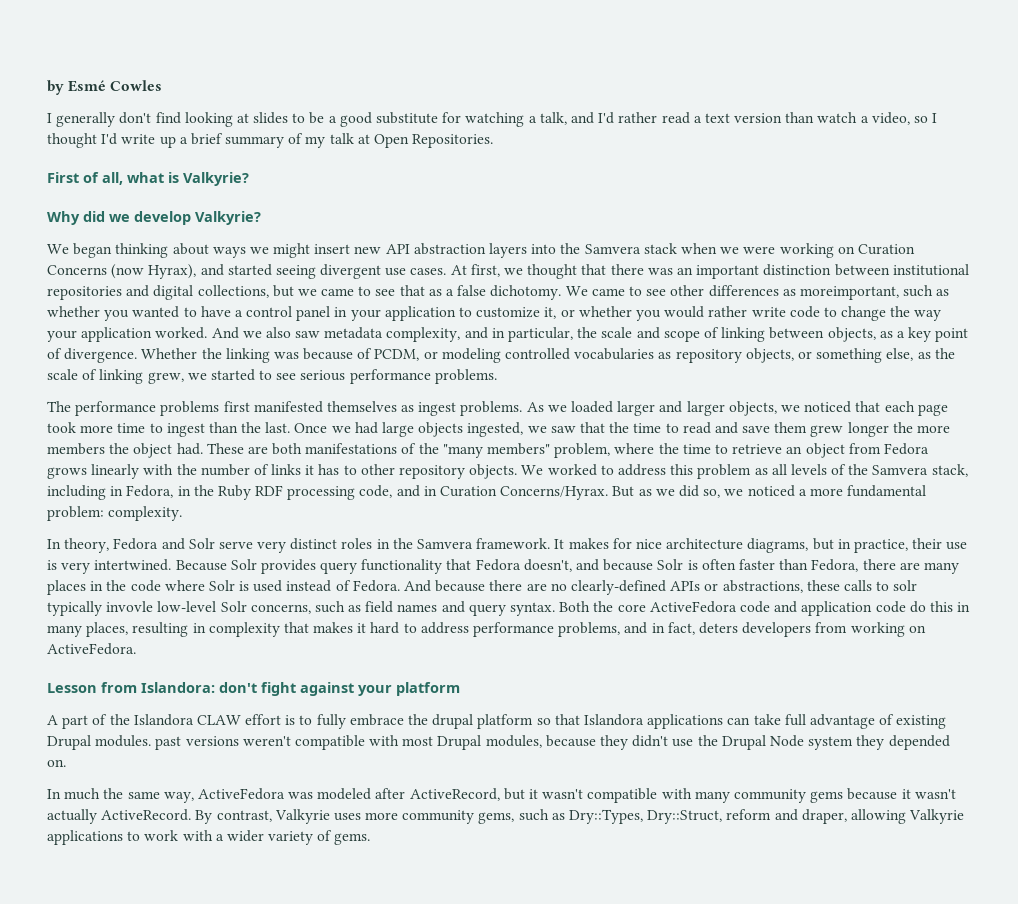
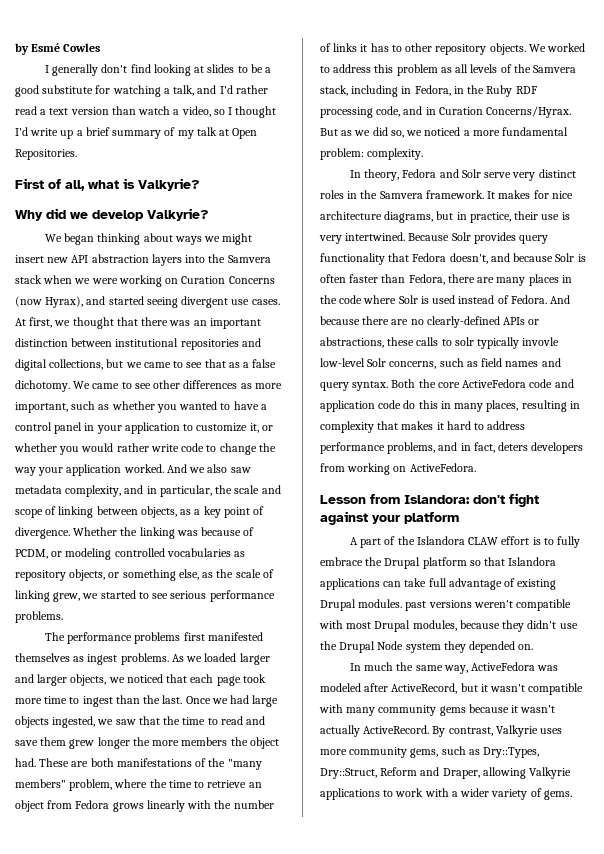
[799,286,899,300] moreimportant, -> [254,383,282,389] [15,402,68,413] more important,
[432,714,474,729] drupal -> [384,557,421,569] Drupal
[726,809,847,824] reform and draper, -> [380,767,480,779] Reform and Draper,

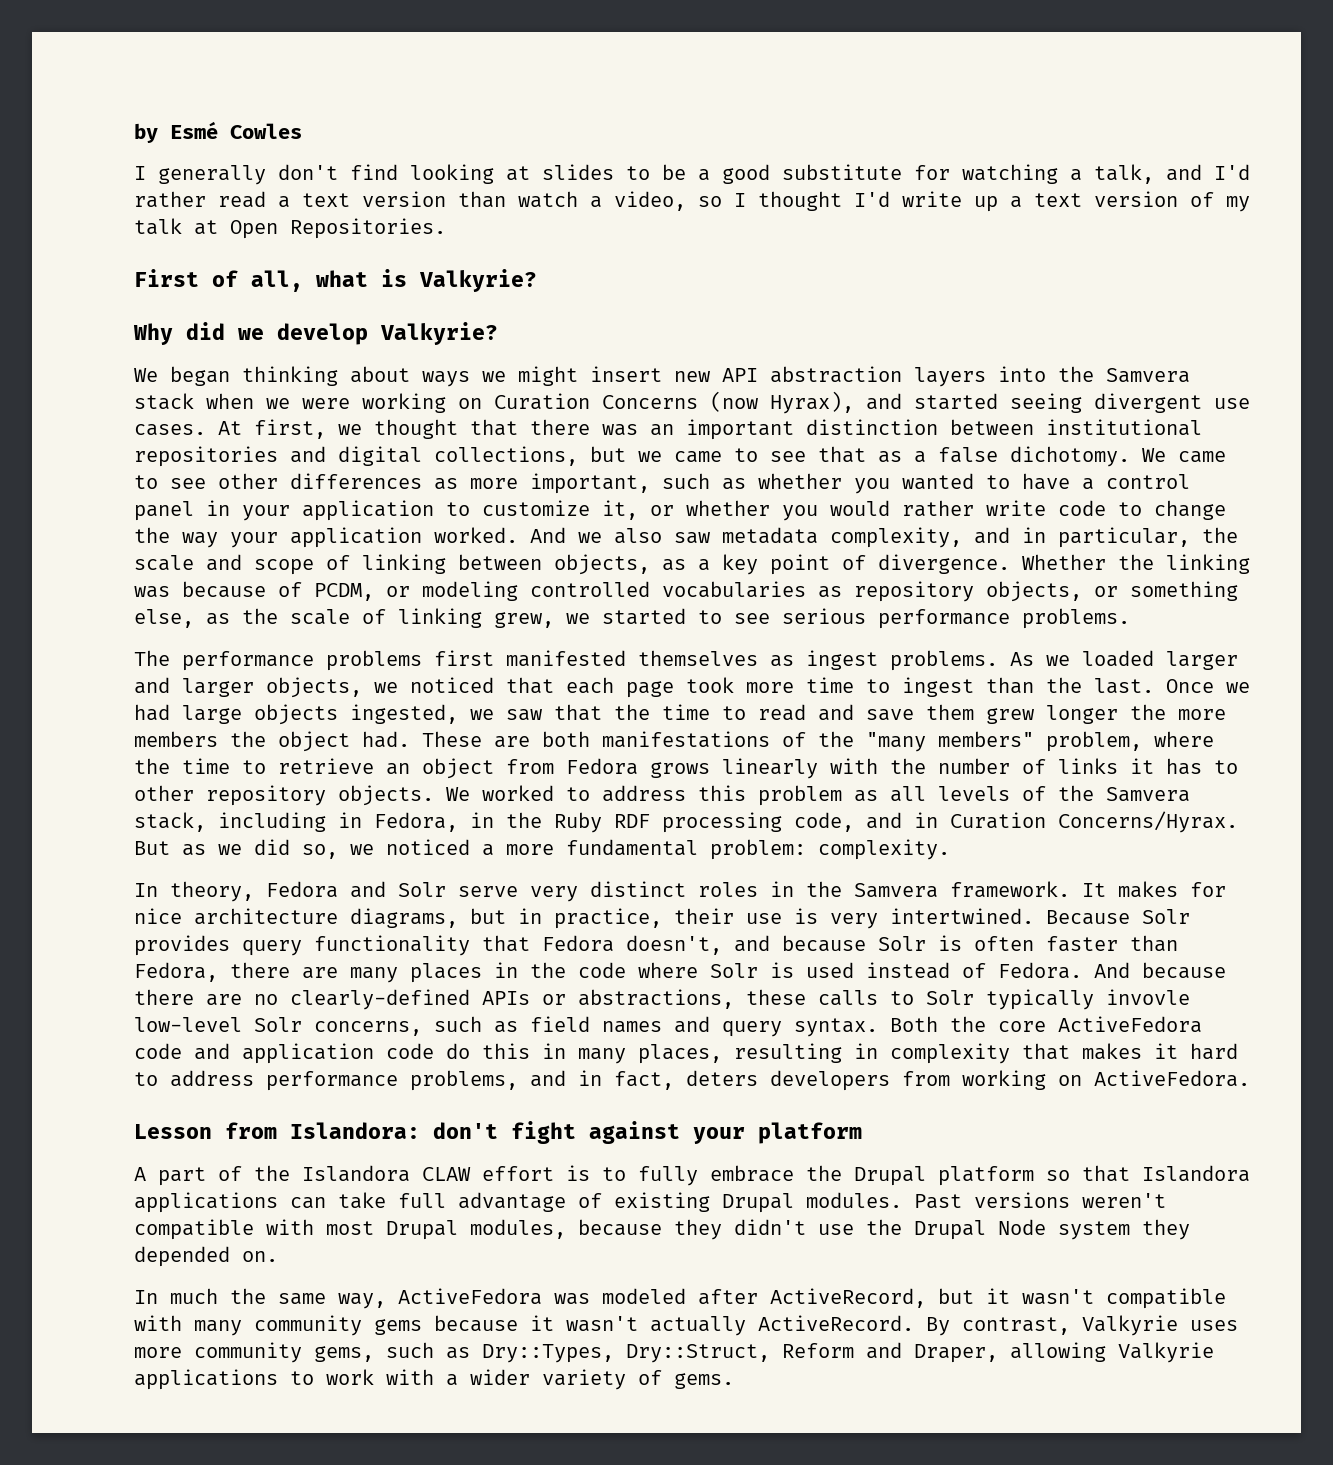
[85,127,162,139] brief summary -> [1034,191,1178,207] text version
[454,337,474,346] solr -> [926,990,974,1005] Solr
[405,601,427,611] past -> [914,1194,962,1209] Past

